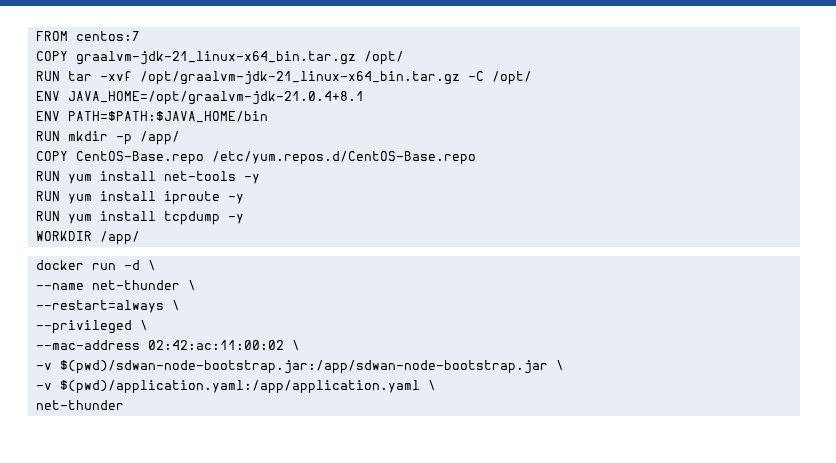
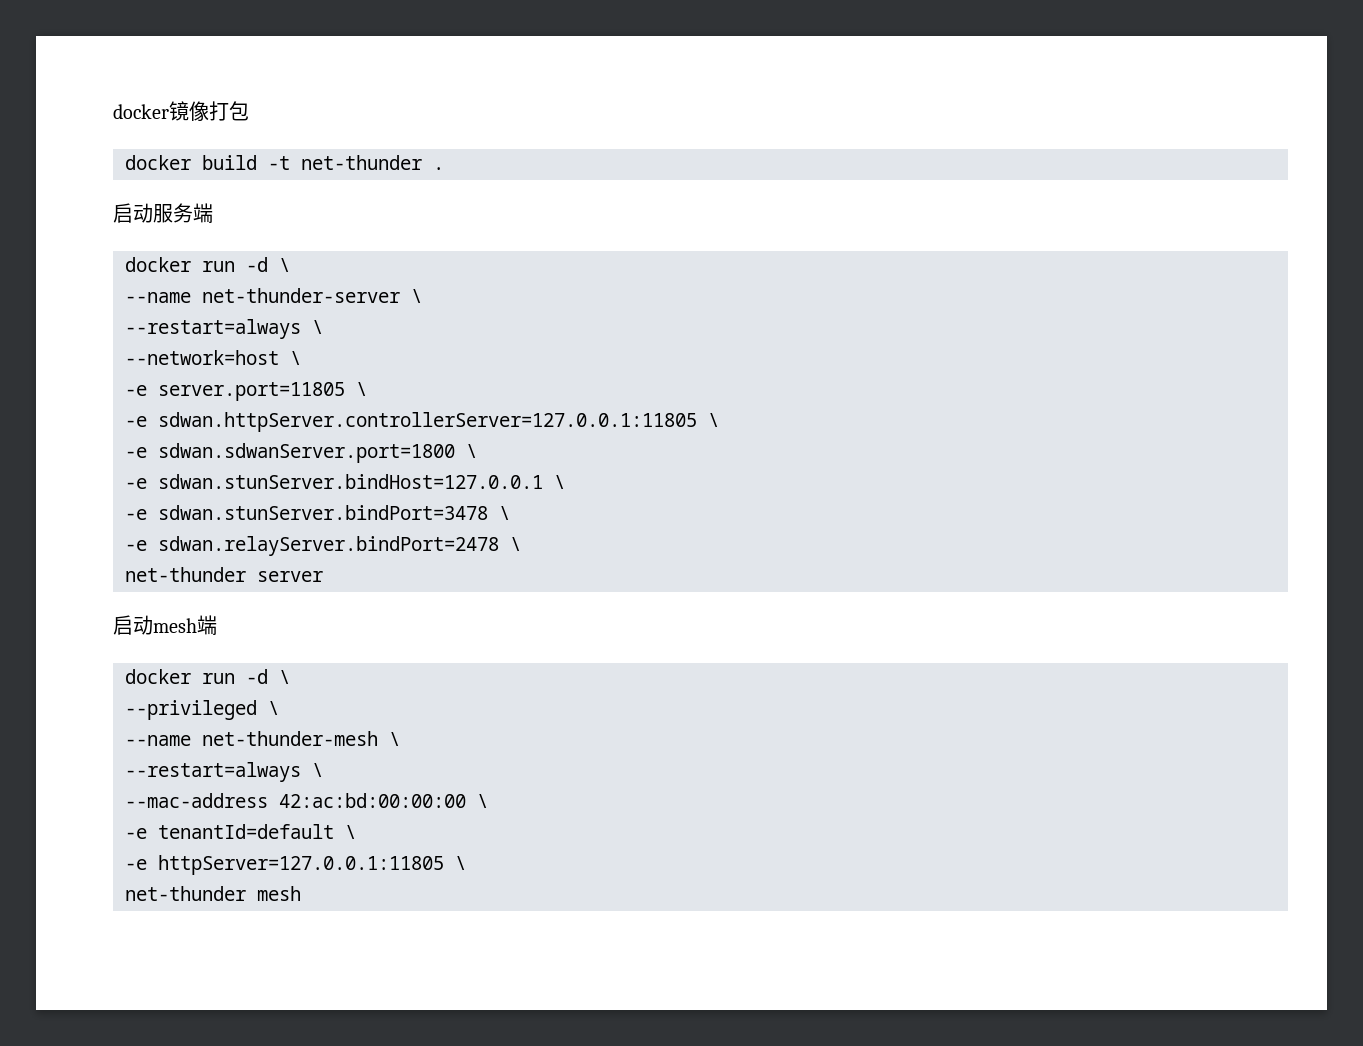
[36,31,141,41] [36,51,405,65] [36,71,533,85] [36,91,365,105] [36,111,269,123] [36,131,181,145] [36,151,477,165] [36,171,261,184] [36,191,245,205] [36,211,245,225] [36,231,141,245] FROM centos:7 // COPY graalvm-jdk-21_linux-x64_bin.tar.gz /opt/ // RUN tar -xvf /opt/graalvm-jdk-21_linux-x64_bin.tar.gz -C /opt/ // ENV JAVA_HOME=/opt/graalvm-jdk-21.0.4+8.1 // ENV PATH=$PATH:$JAVA_HOME/bin // RUN mkdir -p /app/ // COPY CentOS-Base.repo /etc/yum.repos.d/CentOS-Base.repo // RUN yum install net-tools -y // RUN yum install iproute -y // RUN yum install tcpdump -y // WORKDIR /app/ -> [113,101,249,121] [125,155,444,170] [113,203,213,223] docker镜像打包 // docker build -t net-thunder . // 启动服务端
[92,280,197,290] [36,300,181,313] net-thunder \ // --restart=always \ -> [202,288,422,303] [125,319,323,339] [125,350,301,365] [125,382,367,401] [125,412,719,432] [125,443,477,463] [125,474,565,489] [125,505,510,520] [125,536,521,556] [125,567,323,582] [113,615,217,635] [125,669,290,684] net-thunder-server \ // --restart=always \ // --network=host \ // -e server.port=11805 \ // -e sdwan.httpServer.controllerServer=127.0.0.1:11805 \ // -e sdwan.sdwanServer.port=1800 \ // -e sdwan.stunServer.bindHost=127.0.0.1 \ // -e sdwan.stunServer.bindPort=3478 \ // -e sdwan.relayServer.bindPort=2478 \ // net-thunder server // 启动mesh端 // docker run -d \
[36,340,301,350] [36,360,565,374] [36,380,437,394] [36,400,125,410] --mac-address 02:42:ac:11:00:02 \ // -v $(pwd)/sdwan-node-bootstrap.jar:/app/sdwan-node-bootstrap.jar \ // -v $(pwd)/application.yaml:/app/application.yaml \ // net-thunder -> [125,731,400,746] [125,762,323,782] [125,793,488,808] [125,824,356,839] [125,855,466,875] [125,886,301,901] --name net-thunder-mesh \ // --restart=always \ // --mac-address 42:ac:bd:00:00:00 \ // -e tenantId=default \ // -e httpServer=127.0.0.1:11805 \ // net-thunder mesh

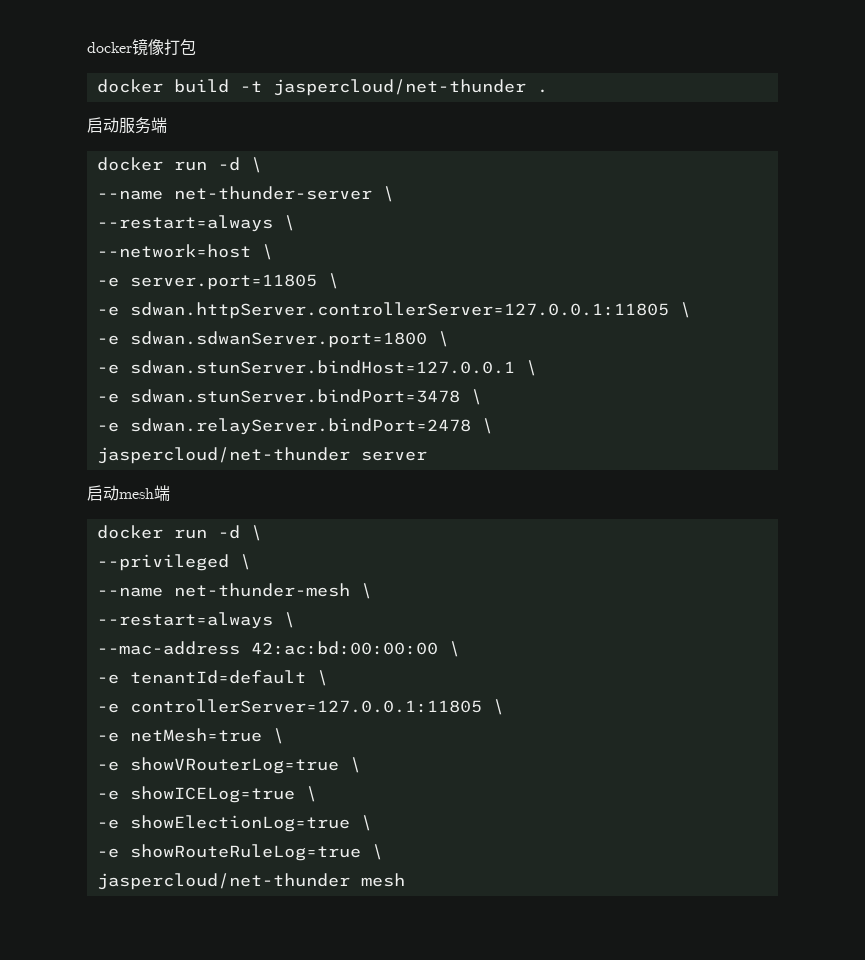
[301,155,422,170] net-thunder -> [272,79,526,96] jaspercloud/net-thunder
[125,567,246,582] net-thunder -> [96,447,350,464] jaspercloud/net-thunder
[158,855,466,875] [125,886,246,901] httpServer=127.0.0.1:11805 \ // net-thunder -> [129,699,504,715] [96,728,284,744] [96,757,361,774] [96,786,317,803] [96,815,372,832] [96,844,383,861] [96,873,350,890] controllerServer=127.0.0.1:11805 \ // -e netMesh=true \ // -e showVRouterLog=true \ // -e showICELog=true \ // -e showElectionLog=true \ // -e showRouteRuleLog=true \ // jaspercloud/net-thunder

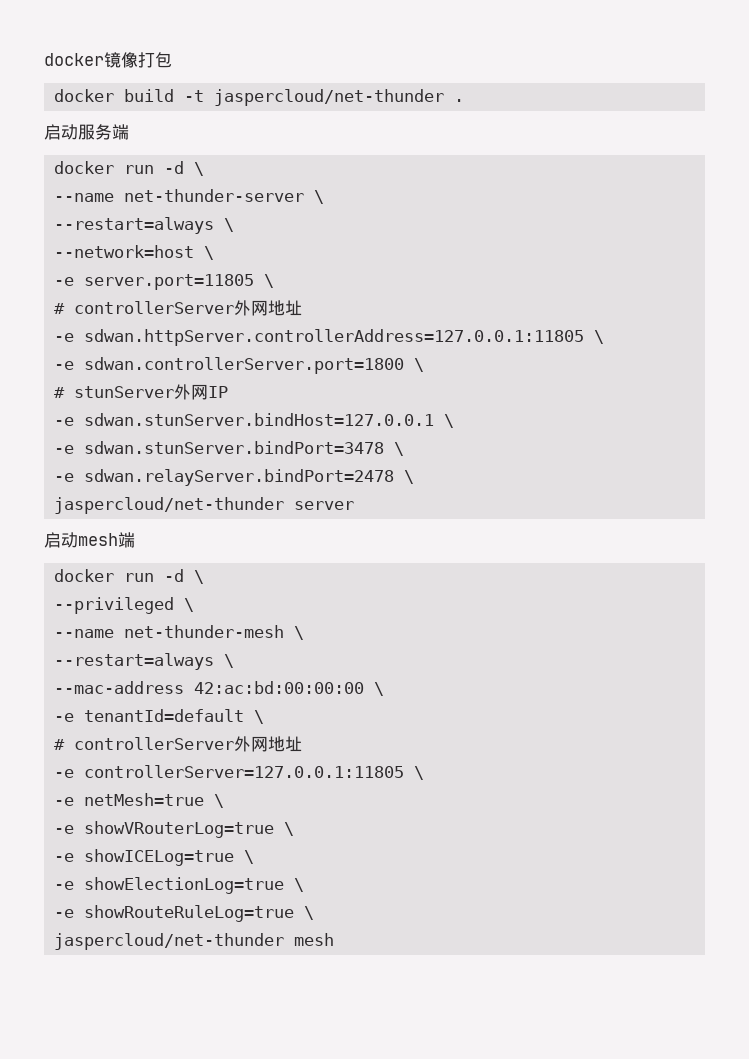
[96,302,691,319] [96,331,449,348] // -e sdwan.httpServer.controllerServer=127.0.0.1:11805 \ // -e sdwan.sdwanServer.port=1800 \ -> [54,300,303,316] [54,329,605,346] [54,357,425,374] [54,384,229,400] // # controllerServer外网地址 // -e sdwan.httpServer.controllerAddress=127.0.0.1:11805 \ // -e sdwan.controllerServer.port=1800 \ // # stunServer外网IP
(328, 678) none -> [54,736,303,752] // # controllerServer外网地址

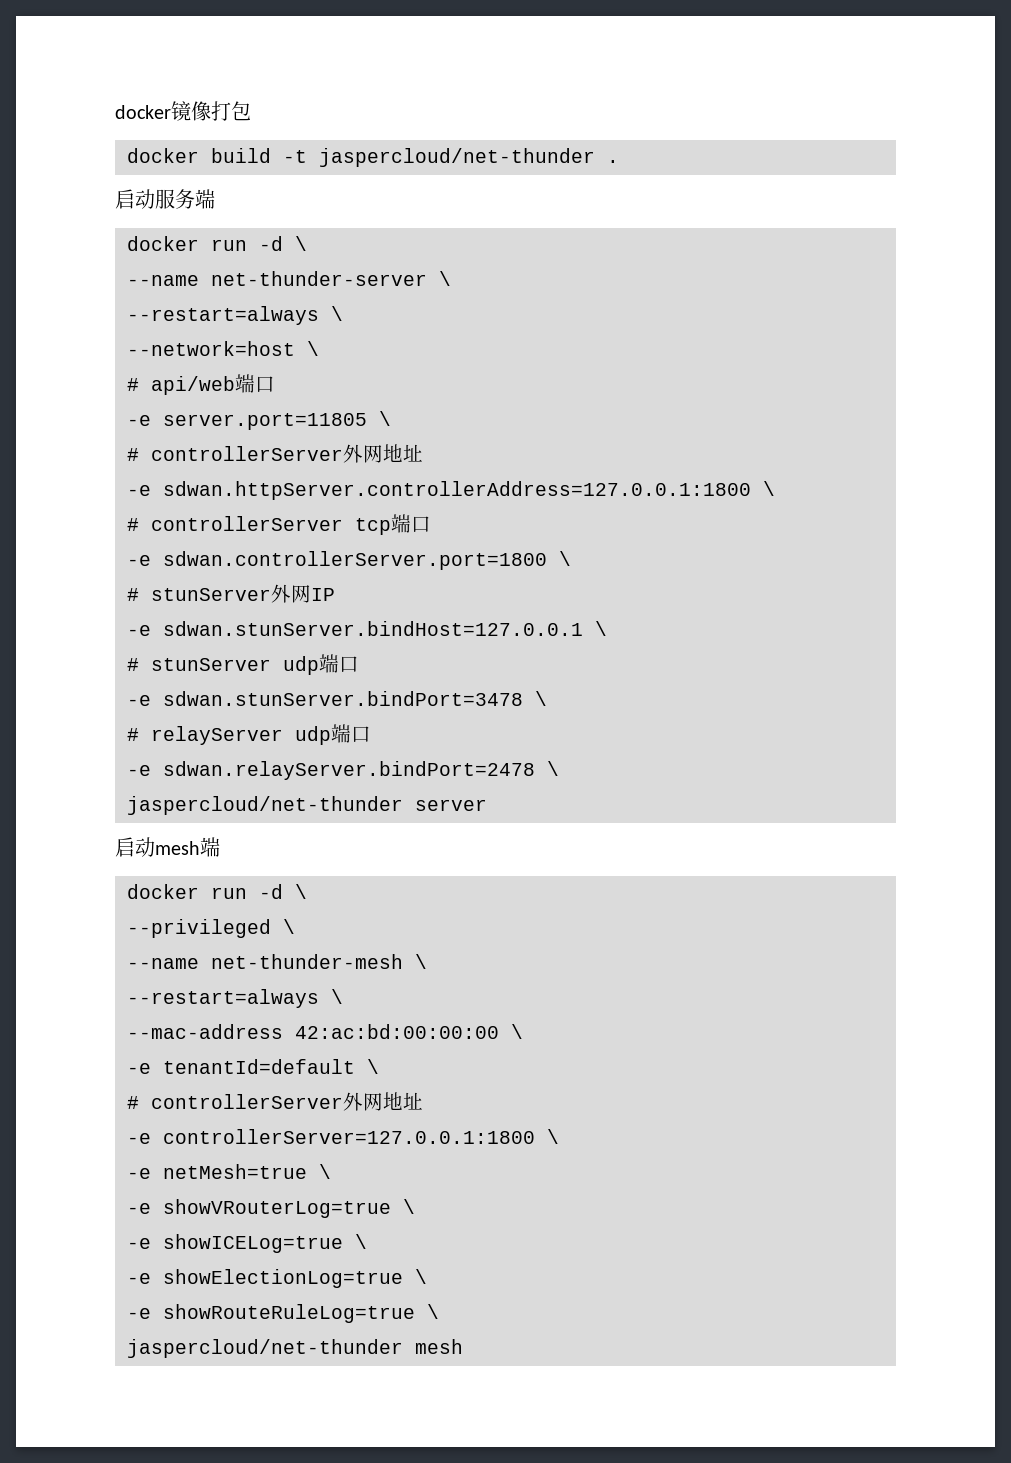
(215, 253) none -> [127,374,275,395] // # api/web端口
[84,329,605,346] sdwan.httpServer.controllerAddress=127.0.0.1:11805 \ -> [163,481,775,500] [127,514,431,535] sdwan.httpServer.controllerAddress=127.0.0.1:1800 \ // # controllerServer tcp端口
(455, 421) none -> [127,654,359,675] // # stunServer udp端口
(405, 449) none -> [127,724,371,745] // # relayServer udp端口
[84,765,405,778] controllerServer=127.0.0.1:11805 -> [163,1129,535,1144] controllerServer=127.0.0.1:1800

